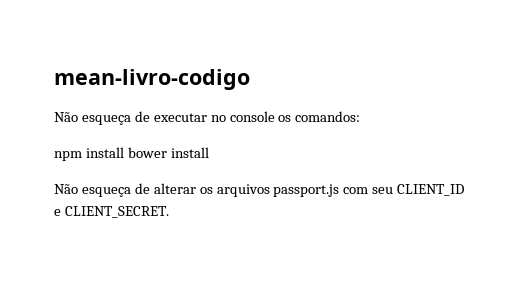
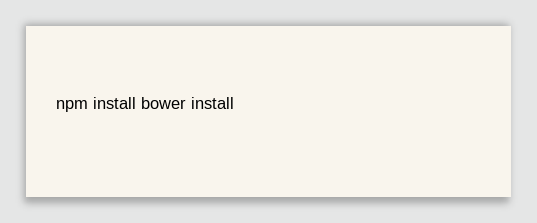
[54,69,250,90] [54,111,361,125] [54,147,209,161] [54,183,465,197] [54,206,169,218] mean-livro-codigo // Não esqueça de executar no console os comandos: // npm install bower install // Não esqueça de alterar os arquivos passport.js com seu CLIENT_ID e CLIENT_SECRET. -> [56,97,234,112] npm install bower install

